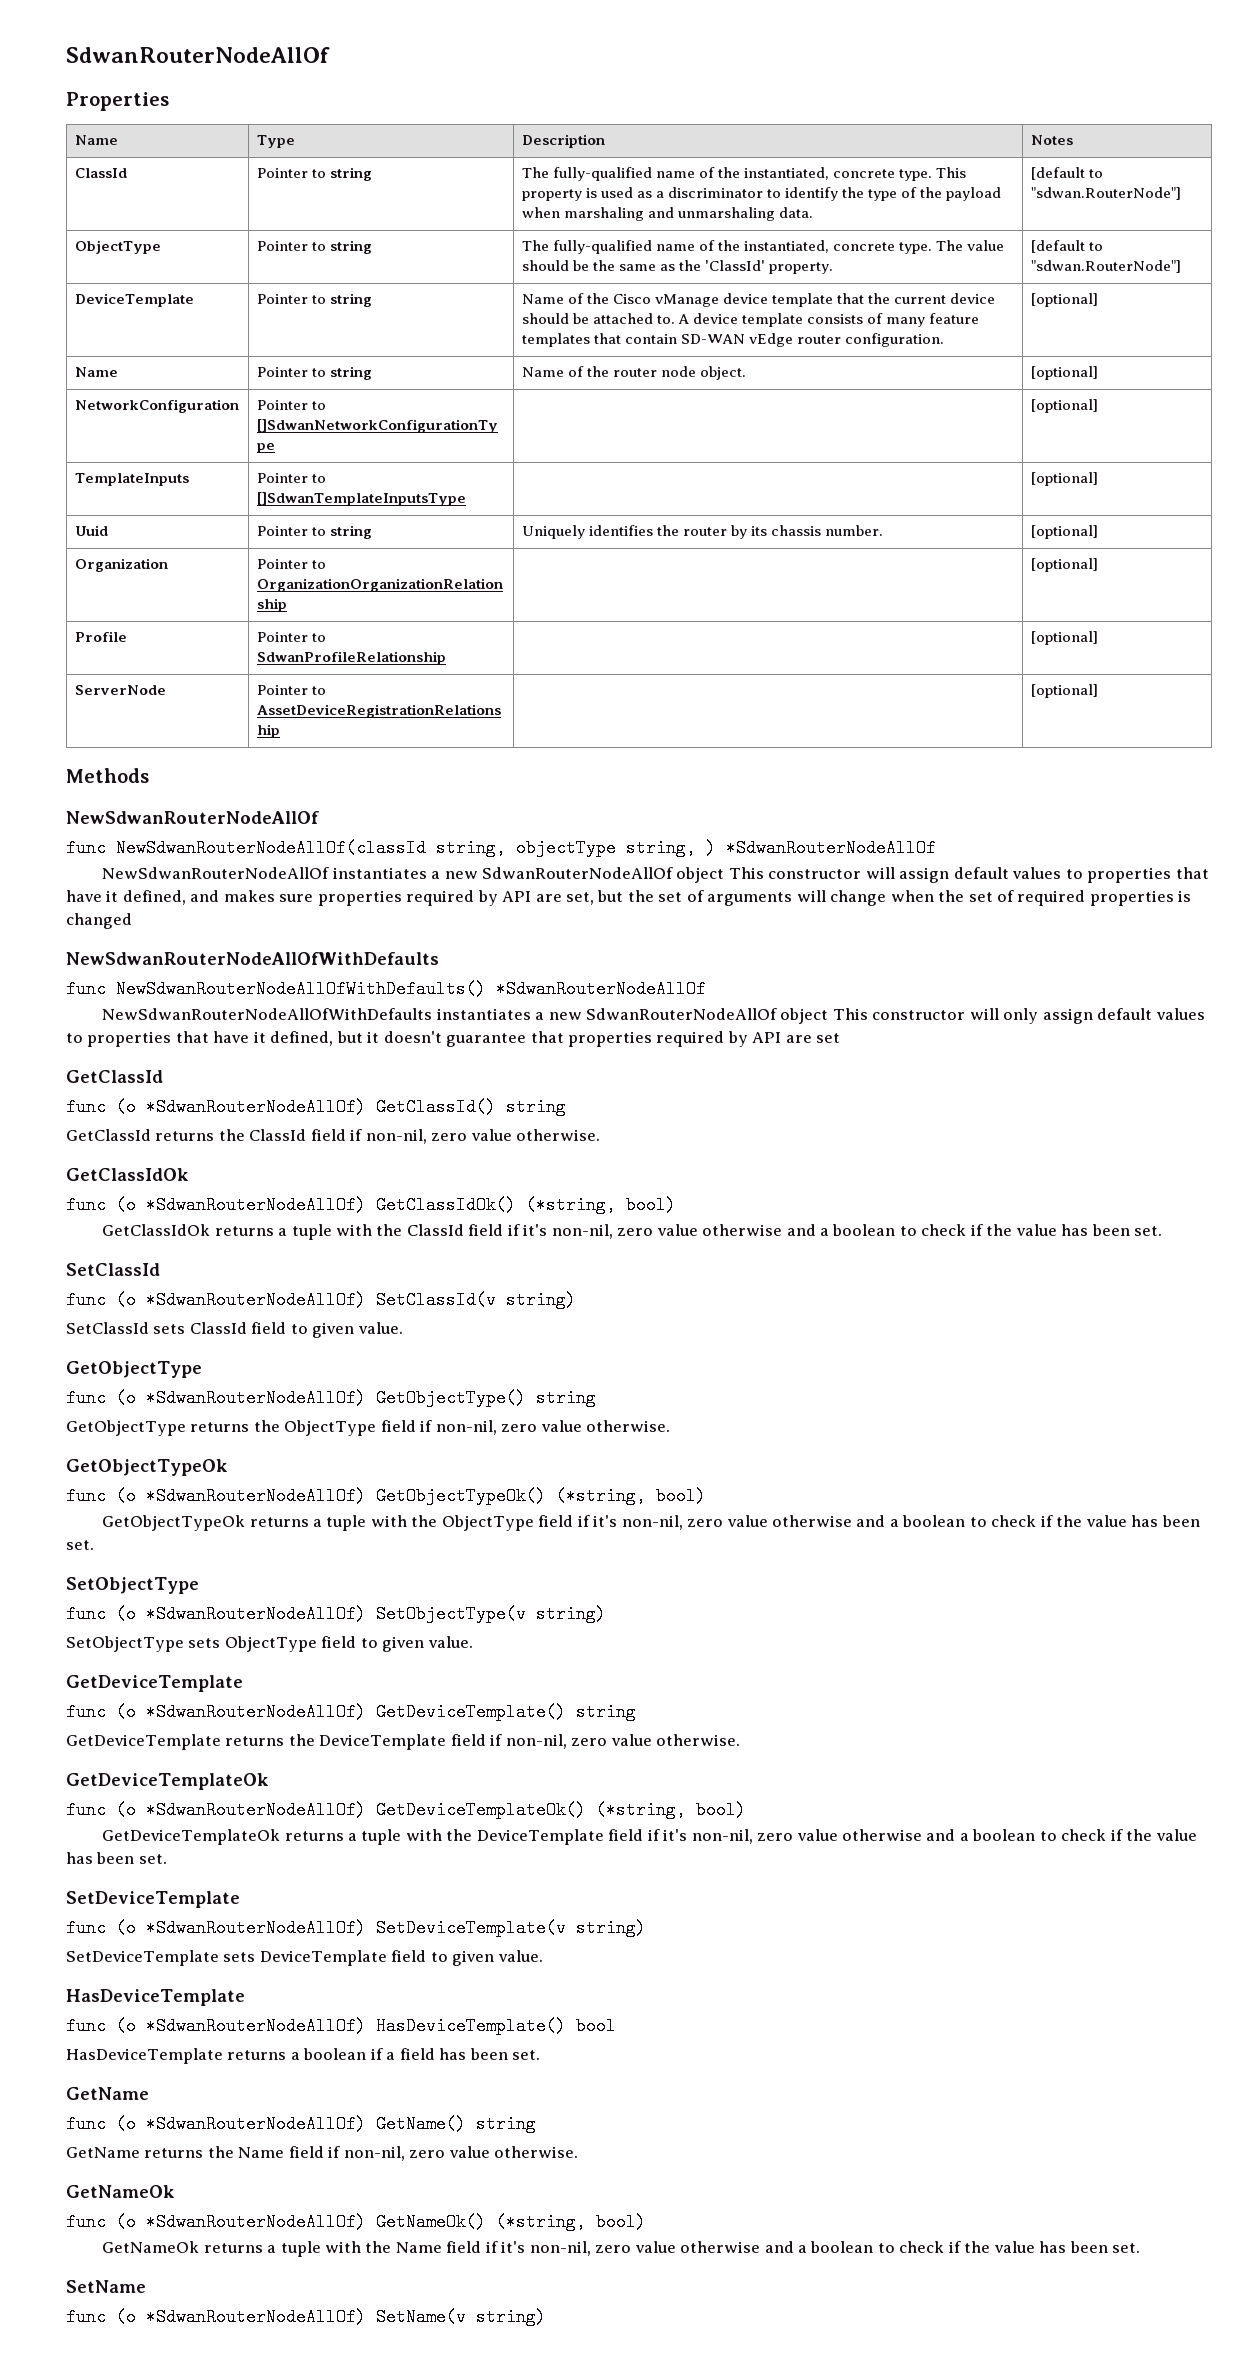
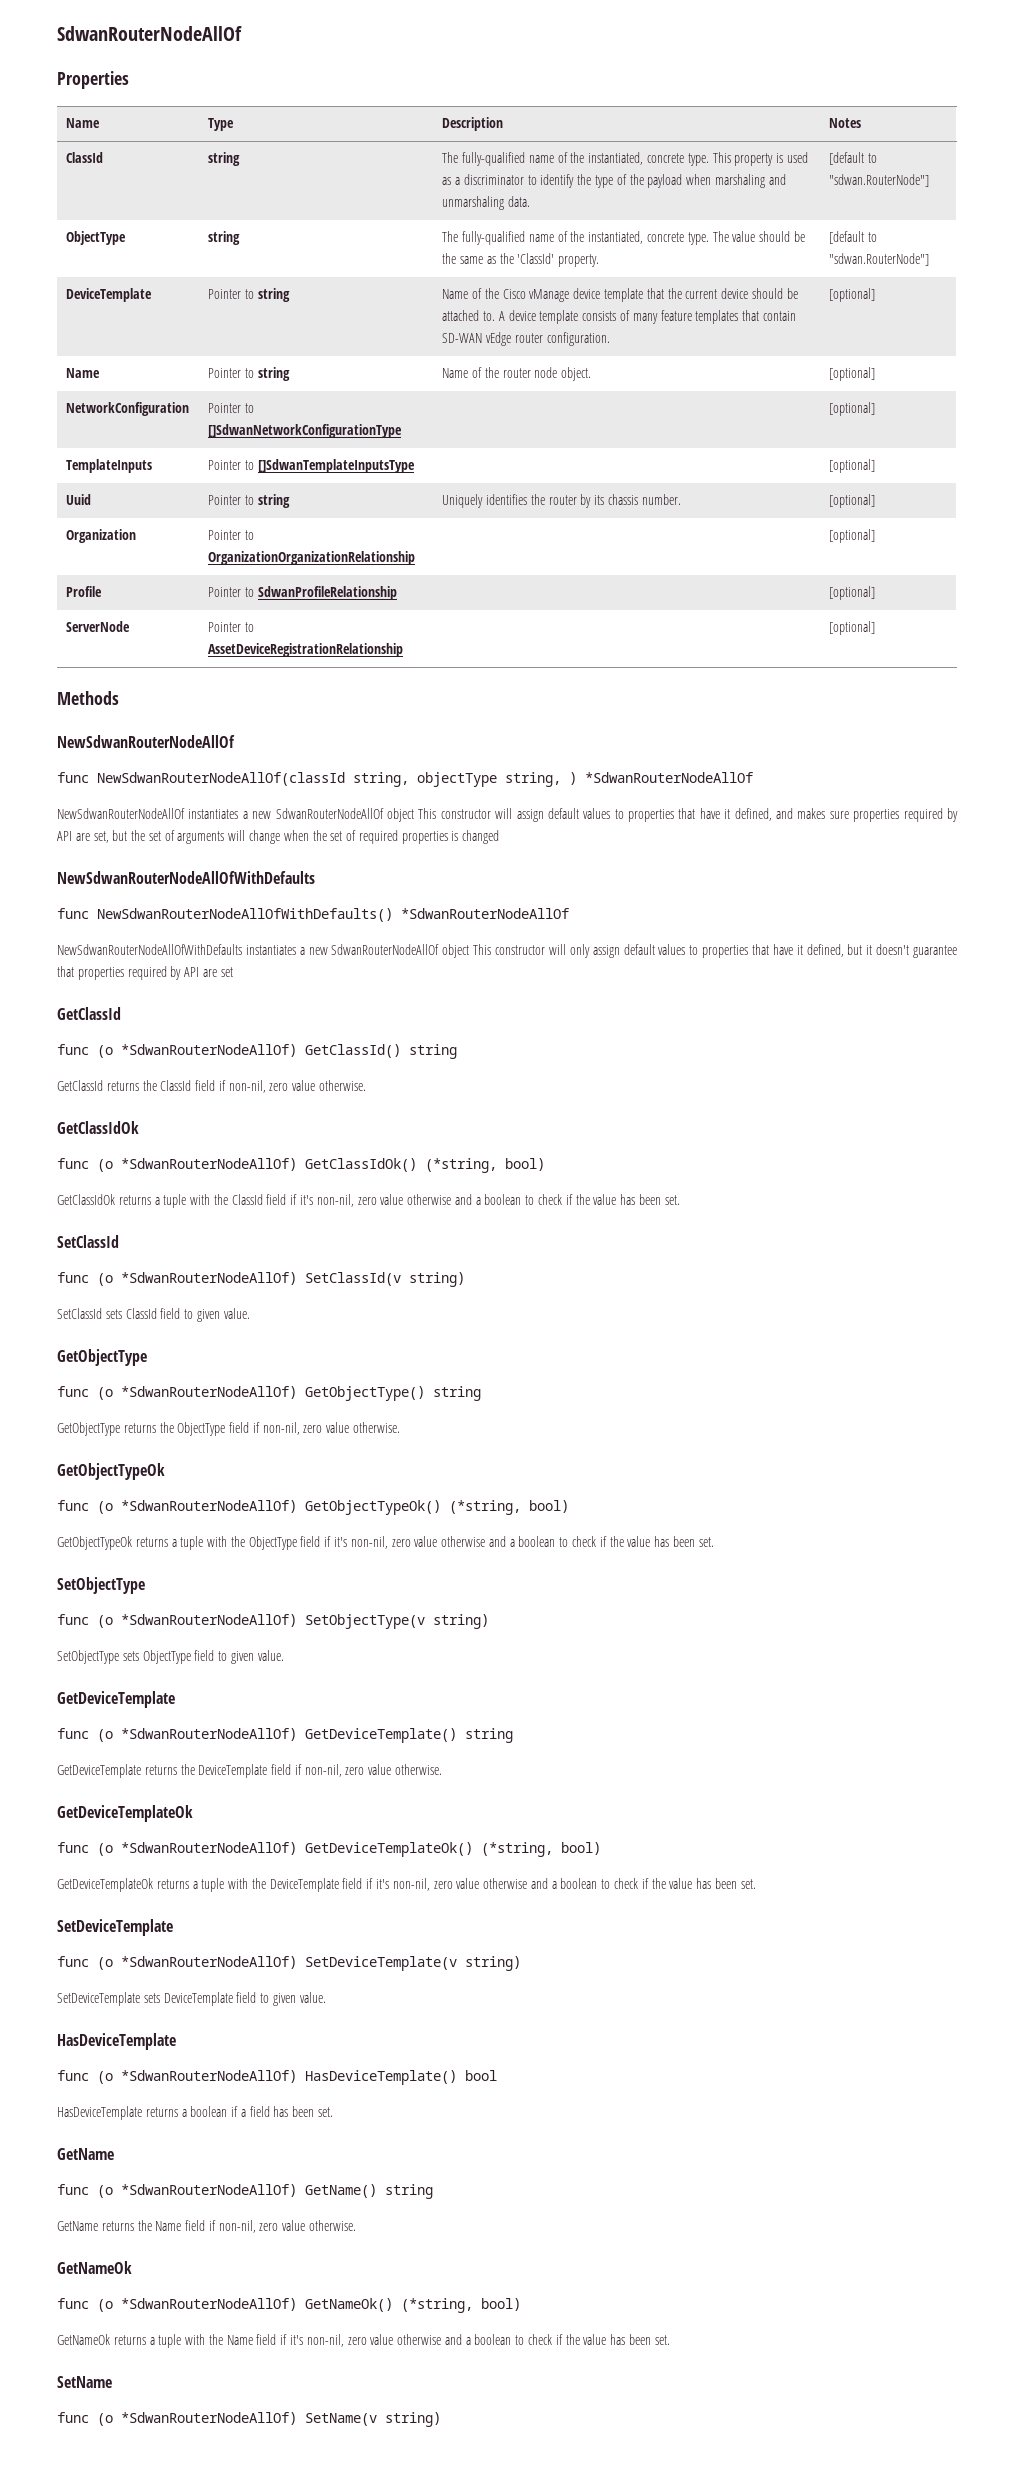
[256,168,326,178] Pointer to -> (104, 157) none
[256,241,326,251] Pointer to -> (127, 238) none

